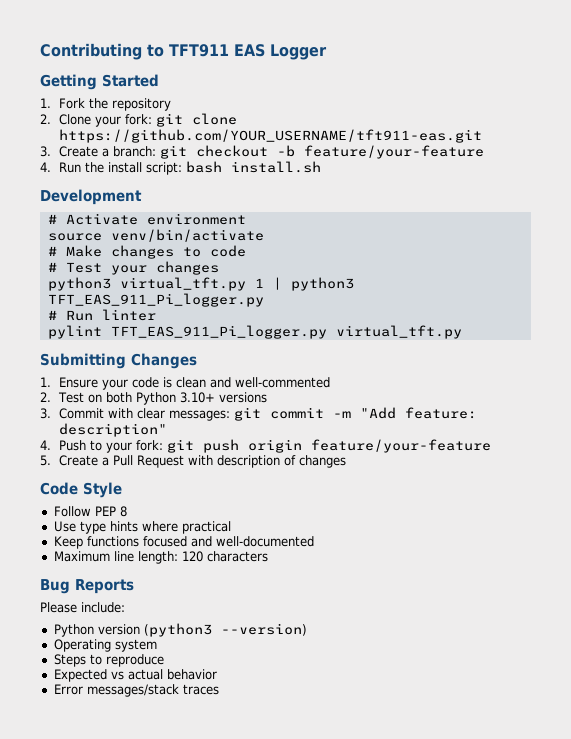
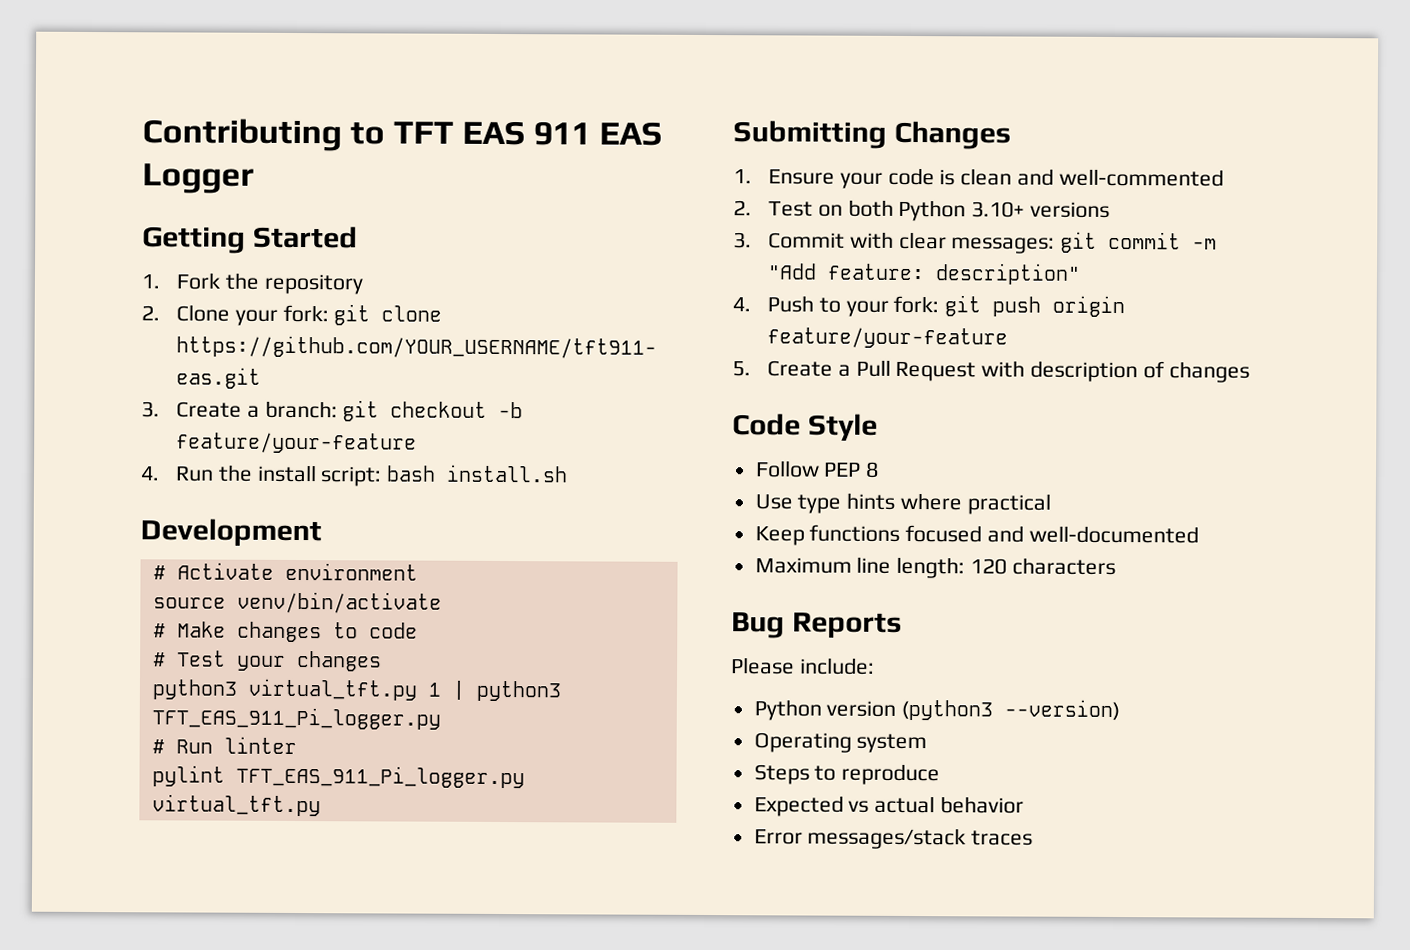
[169,44,229,57] TFT911 -> [393,120,592,146] TFT EAS 911

